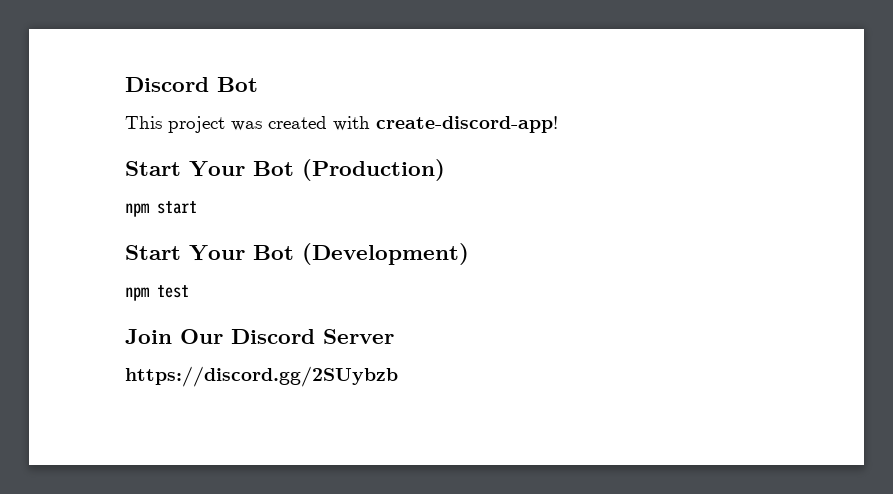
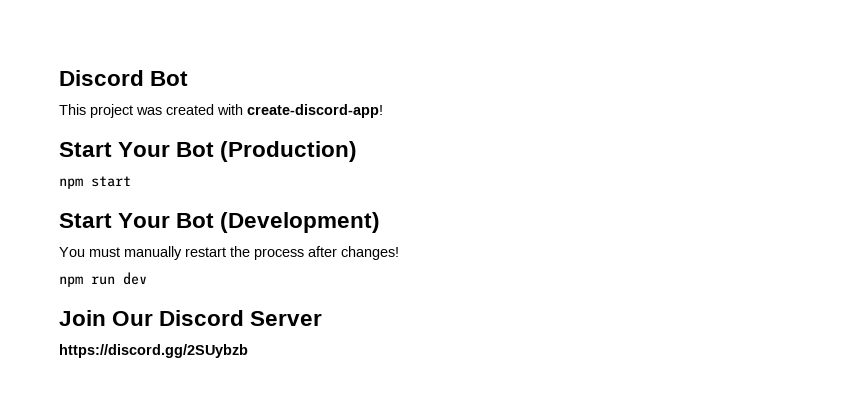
[125,285,189,301] // npm test -> [59,246,399,260] [59,272,147,287] // You must manually restart the process after changes! // npm run dev

